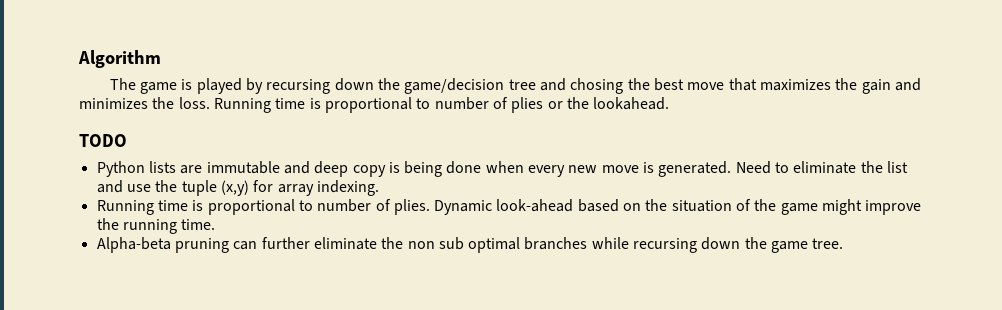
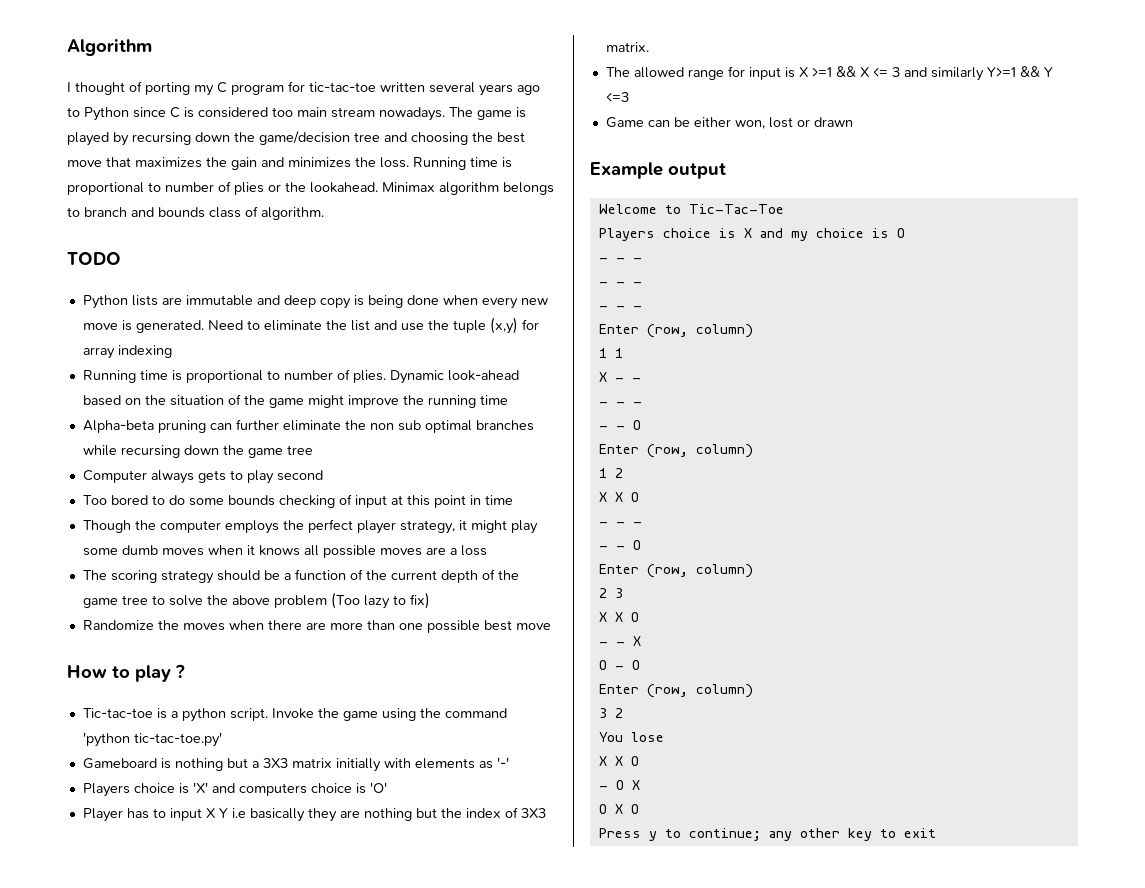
(161, 59) none -> [67,81,540,96] [67,107,445,121] I thought of porting my C program for tic-tac-toe written several years ago to Python since C is considered too main stream nowadays.
[570,78,624,94] chosing -> [411,132,468,145] choosing
(670, 103) none -> [382,182,554,195] [67,206,324,220] Minimax algorithm belongs to branch and bounds class of algorithm.
[316,180,379,196] indexing. -> [117,345,172,358] indexing
[181,219,216,230] time. -> [479,395,508,405] time
[812,238,844,249] tree. -> [286,445,313,455] [82,470,323,484] [82,494,513,508] [82,519,538,534] [82,545,487,558] [82,569,519,584] [82,592,430,609] [82,620,551,633] [67,664,185,682] [82,708,507,722] [82,732,222,747] [82,757,509,772] [82,782,387,797] [82,807,546,822] [605,42,649,52] [605,66,1053,81] [605,92,629,102] [605,117,853,129] [590,162,726,179] [598,204,784,214] [598,228,905,241] [598,258,642,262] [598,282,642,286] [598,306,642,310] [598,324,753,338] [598,348,623,358] [598,372,641,382] [598,402,642,406] [598,420,641,430] [598,444,753,458] [598,468,623,478] [598,492,639,502] [598,522,642,526] [598,540,641,550] [598,564,753,578] [598,588,623,598] [598,612,639,622] [598,636,641,646] [598,660,640,670] [598,684,753,698] [598,708,623,718] [598,732,664,742] [598,756,639,766] [598,780,640,790] [598,804,639,814] [598,828,936,841] tree // Computer always gets to play second // Too bored to do some bounds checking of input at this point in time // Though the computer employs the perfect player strategy, it might play some dumb moves when it knows all possible moves are a loss // The scoring strategy should be a function of the current depth of the game tree to solve the above problem (Too lazy to fix) // Randomize the moves when there are more than one possible best move // How to play ? // Tic-tac-toe is a python script. Invoke the game using the command 'python tic-tac-toe.py' // Gameboard is nothing but a 3X3 matrix initially with elements as '-' // Players choice is 'X' and computers choice is 'O' // Player has to input X Y i.e basically they are nothing but the index of 3X3 matrix. // The allowed range for input is X >=1 && X <= 3 and similarly Y>=1 && Y <=3 // Game can be either won, lost or drawn // Example output // Welcome to Tic-Tac-Toe // Players choice is X and my choice is O // - - - // - - - // - - - // Enter (row, column) // 1 1 // X - - // - - - // - - O // Enter (row, column) // 1 2 // X X O // - - - // - - O // Enter (row, column) // 2 3 // X X O // - - X // O - O // Enter (row, column) // 3 2 // You lose // X X O // - O X // O X O // Press y to continue; any other key to exit

